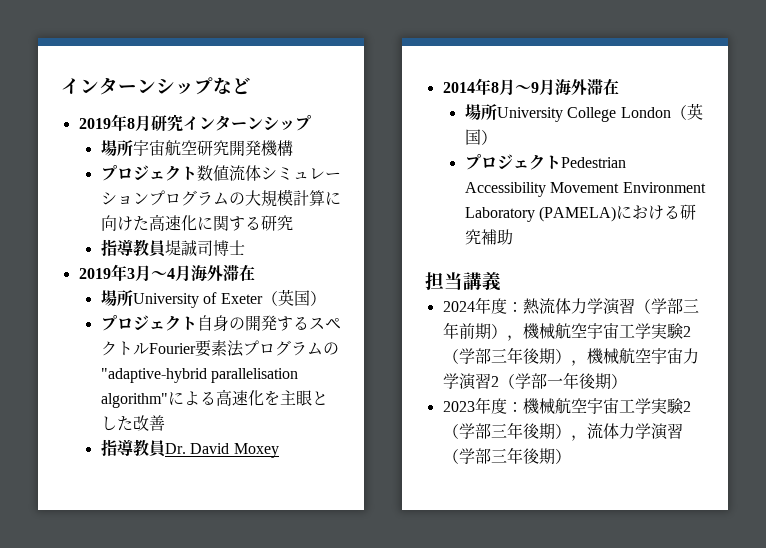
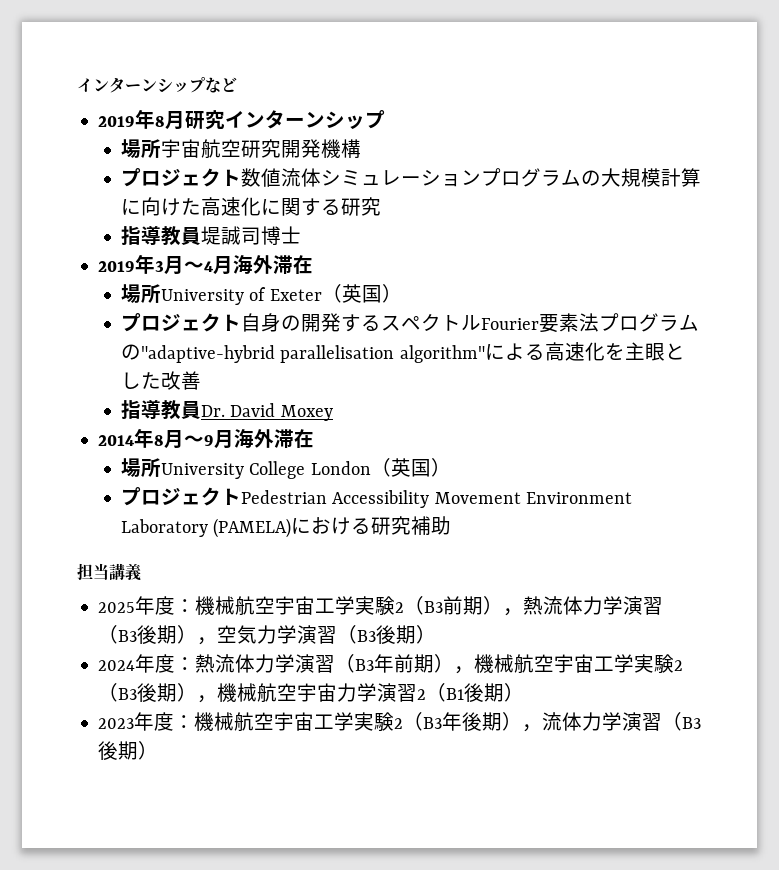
(501, 281) none -> [98,596,664,616] [98,625,437,645] // 2025年度：機械航空宇宙工学実験2（B3前期），熱流体力学演習（B3後期），空気力学演習（B3後期）
[650,298,699,314] 学部三 -> [355,659,375,671] B3
[458,347,523,364] 学部三年 -> [118,688,138,700] B3
[514,372,579,389] 学部一年 -> [446,688,465,700] B1
[458,423,507,439] 学部三 -> [423,717,443,729] B3
[458,447,523,464] 学部三年 -> [682,717,702,729] B3

